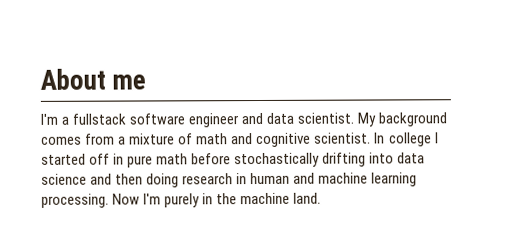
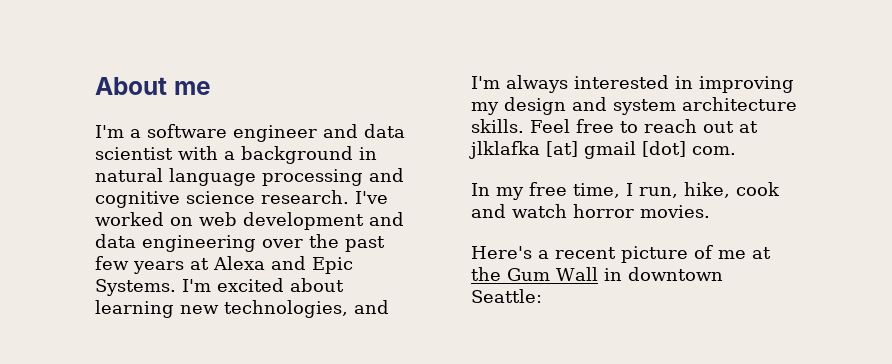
[72,113,128,125] fullstack -> (141, 133) none
[297,112,449,127] [41,132,439,148] [41,152,426,168] [41,172,418,188] [41,192,322,208] scientist. My background comes from a mixture of math and cognitive scientist. In college I started off in pure math before stochastically drifting into data science and then doing research in human and machine learning processing. Now I'm purely in the machine land. -> [95,146,377,164] [95,168,404,186] [95,190,388,208] [95,212,404,230] [95,234,385,252] [95,256,353,274] [95,278,344,296] [95,300,389,318] [471,75,794,93] [471,97,797,115] [471,119,758,133] [469,141,736,159] [471,182,780,200] [471,204,710,218] [471,245,771,263] [471,267,723,281] [471,289,542,303] scientist with a background in natural language processing and cognitive science research. I've worked on web development and data engineering over the past few years at Alexa and Epic Systems. I'm excited about learning new technologies, and I'm always interested in improving my design and system architecture skills. Feel free to reach out at jlklafka [at] gmail [dot] com. // In my free time, I run, hike, cook and watch horror movies. // Here's a recent picture of me at the Gum Wall in downtown Seattle:

